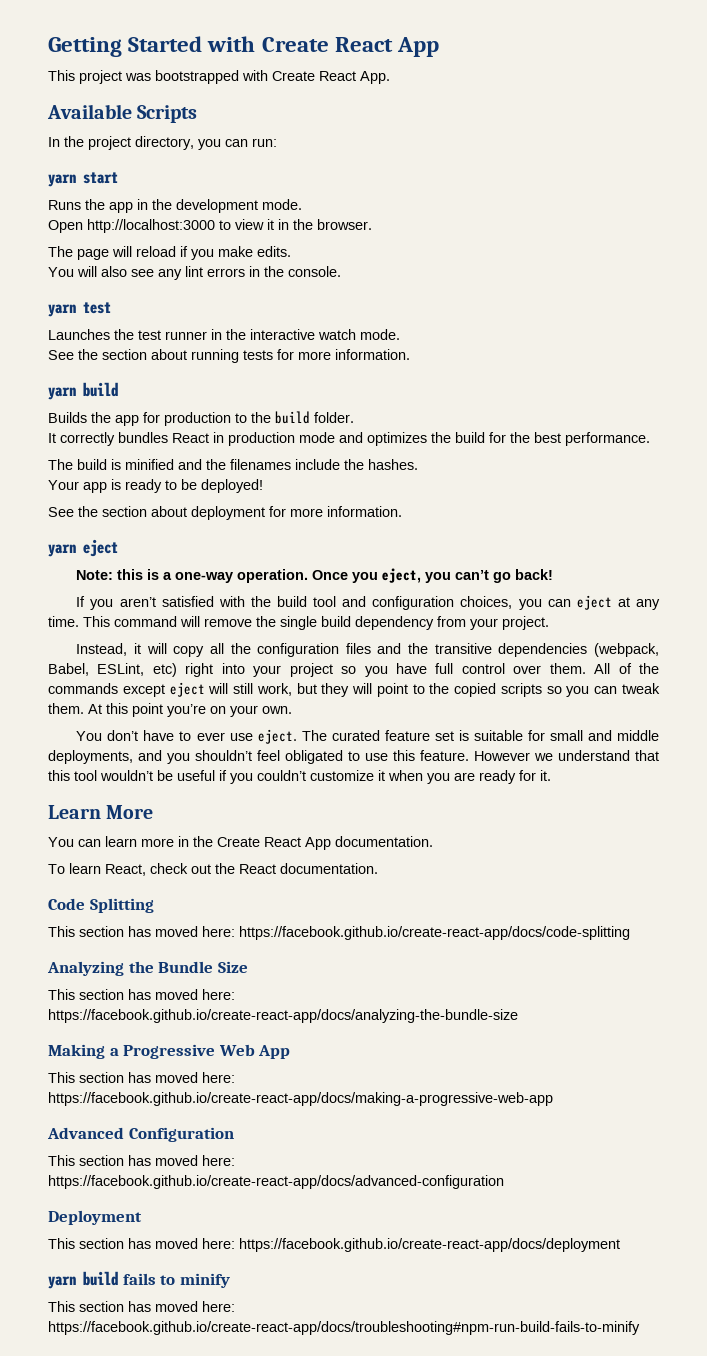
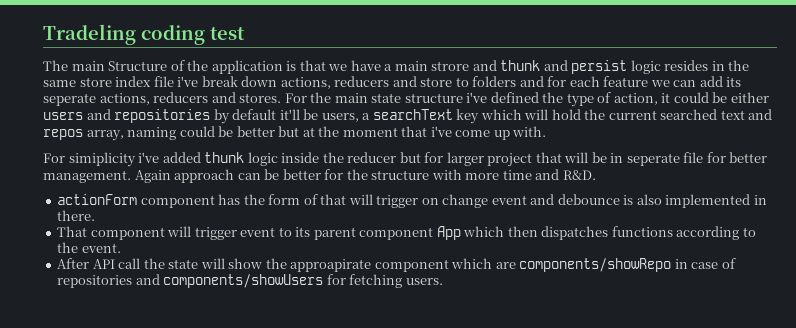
[48,36,440,57] [48,70,390,84] [47,104,198,123] [48,136,277,150] [48,172,118,187] [48,199,302,213] [48,219,372,233] [48,246,291,260] [48,266,341,280] [48,302,111,317] [48,329,400,340] [48,349,410,363] [48,382,118,400] [48,411,354,426] [48,432,650,446] [48,459,418,470] [48,479,263,493] [48,506,402,520] [48,539,118,557] [76,568,554,583] [76,595,661,610] [48,616,549,630] [76,643,659,657] [48,663,659,677] [48,682,660,697] [48,703,292,717] [76,729,660,744] [48,750,659,764] [48,770,551,784] [48,805,154,819] [48,836,433,850] [48,863,378,876] [48,898,154,913] [48,926,630,940] [47,961,248,976] [48,989,235,1000] [48,1009,518,1023] [48,1044,291,1059] [48,1072,235,1083] [48,1092,553,1106] [47,1127,234,1142] [48,1155,235,1166] [48,1175,504,1189] [48,1210,142,1225] [48,1238,620,1252] [48,1271,230,1289] [48,1301,235,1312] [48,1321,640,1335] Getting Started with Create React App // This project was bootstrapped with Create React App. // Available Scripts // In the project directory, you can run: // yarn start // Runs the app in the development mode. // Open http://localhost:3000 to view it in the browser. // The page will reload if you make edits. // You will also see any lint errors in the console. // yarn test // Launches the test runner in the interactive watch mode. // See the section about running tests for more information. // yarn build // Builds the app for production to the build folder. // It correctly bundles React in production mode and optimizes the build for the best performance. // The build is minified and the filenames include the hashes. // Your app is ready to be deployed! // See the section about deployment for more information. // yarn eject // Note: this is a one-way operation. Once you eject, you can’t go back! // If you aren’t satisfied with the build tool and configuration choices, you can eject at any time. This command will remove the single build dependency from your project. // Instead, it will copy all the configuration files and the transitive dependencies (webpack, Babel, ESLint, etc) right into your project so you have full control over them. All of the commands except eject will still work, but they will point to the copied scripts so you can tweak them. At this point you’re on your own. // You don’t have to ever use eject. The curated feature set is suitable for small and middle deployments, and you shouldn’t feel obligated to use this feature. However we understand that this tool wouldn’t be useful if you couldn’t customize it when you are ready for it. // Learn More // You can learn more in the Create React App documentation. // To learn React, check out the React documentation. // Code Splitting // This section has moved here: https://facebook.github.io/create-react-app/docs/code-splitting // Analyzing the Bundle Size // This section has moved here: https://facebook.github.io/create-react-app/docs/analyzing-the-bundle-size // Making a Progressive Web App // This section has moved here: https://facebook.github.io/create-react-app/docs/making-a-progressive-web-app // Advanced Configuration // This section has moved here: https://facebook.github.io/create-react-app/docs/advanced-configuration // Deployment // This section has moved here: https://facebook.github.io/create-react-app/docs/deployment // yarn build fails to minify // This section has moved here: https://facebook.github.io/create-react-app/docs/troubleshooting#npm-run-build-fails-to-minify -> [43,24,245,45] [43,60,750,74] [43,76,742,89] [43,92,769,107] [43,109,773,124] [43,126,547,141] [43,152,768,167] [43,169,596,183] [57,194,767,208] [57,210,96,221] [57,226,756,240] [57,242,121,253] [57,258,736,272] [57,274,443,288] Tradeling coding test // The main Structure of the application is that we have a main strore and thunk and persist logic resides in the same store index file i've break down actions, reducers and store to folders and for each feature we can add its seperate actions, reducers and stores. For the main state structure i've defined the type of action, it could be either users and repositories by default it'll be users, a searchText key which will hold the current searched text and repos array, naming could be better but at the moment that i've come up with. // For simiplicity i've added thunk logic inside the reducer but for larger project that will be in seperate file for better management. Again approach can be better for the structure with more time and R&D. // actionForm component has the form of that will trigger on change event and debounce is also implemented in there. // That component will trigger event to its parent component App which then dispatches functions according to the event. // After API call the state will show the approapirate component which are components/showRepo in case of repositories and components/showUsers for fetching users.

